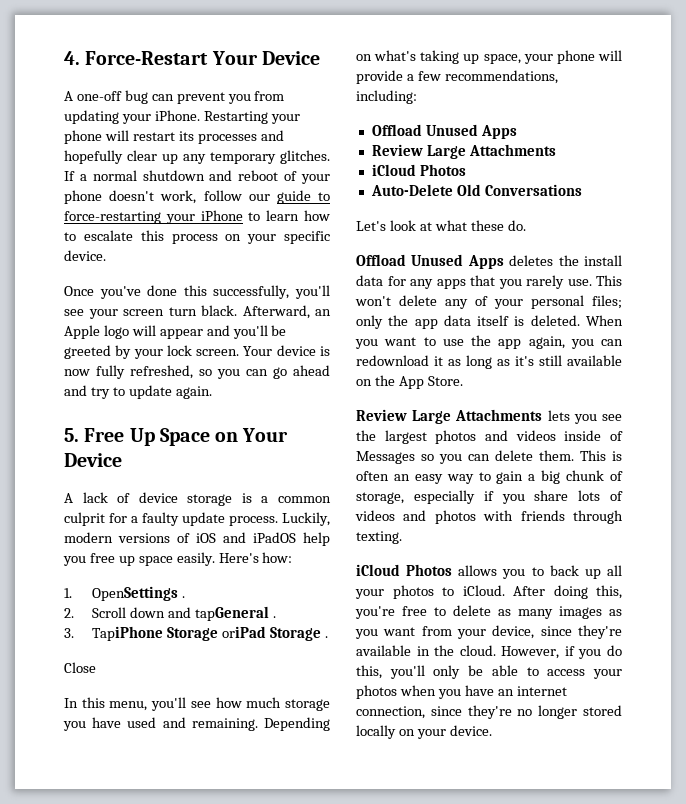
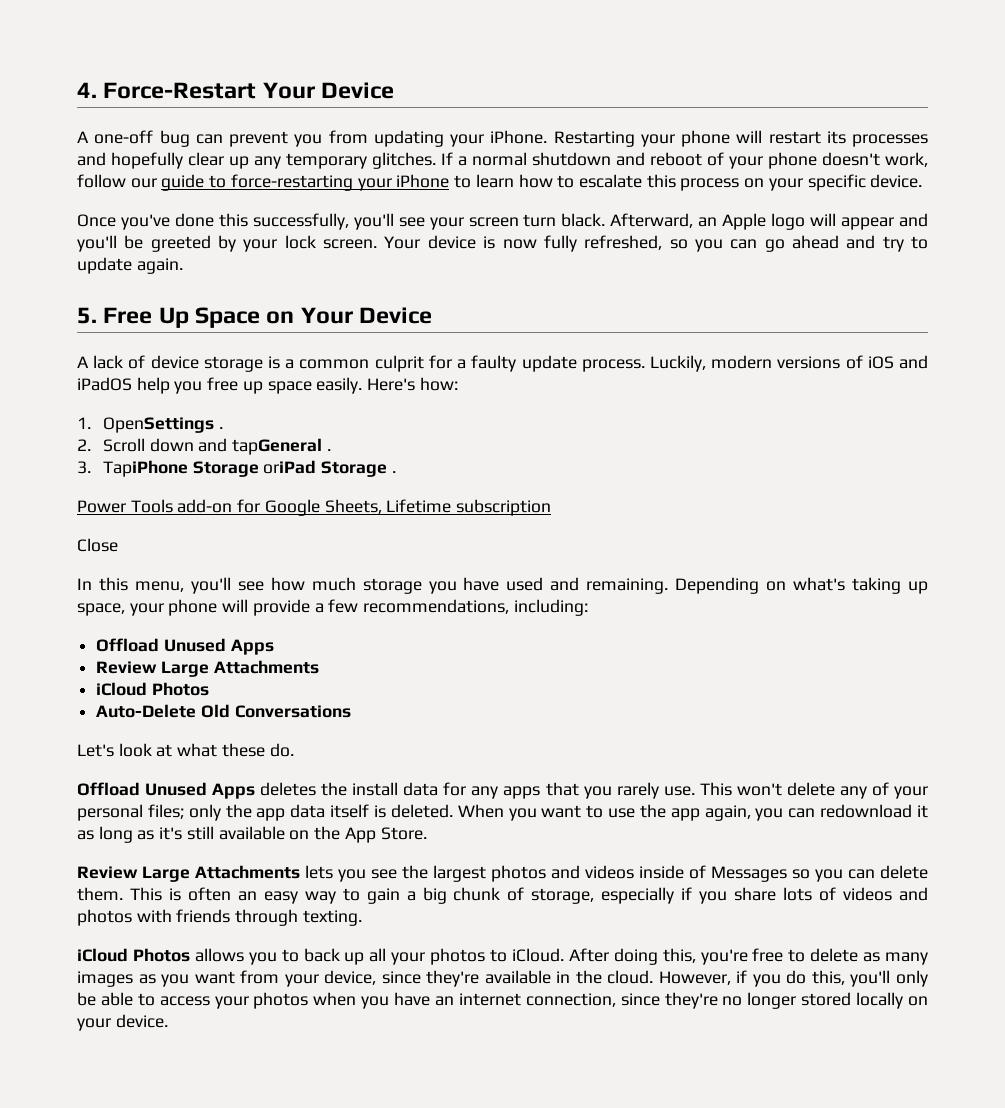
(328, 637) none -> [77,499,552,516] // Power Tools add-on for Google Sheets, Lifetime subscription

